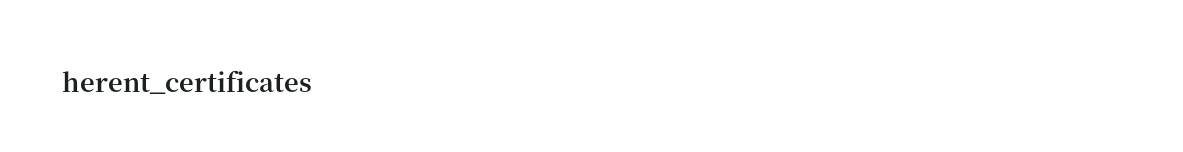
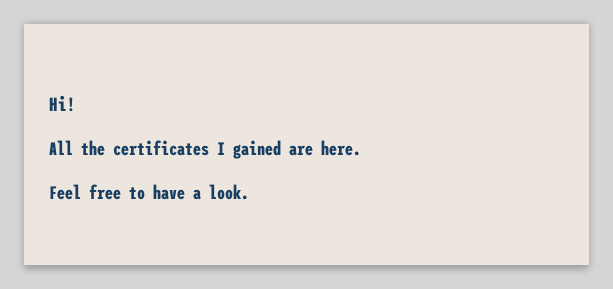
[62,70,312,94] herent_certificates -> [49,95,76,112] [49,140,361,159] [49,184,249,200] Hi! // All the certificates I gained are here. // Feel free to have a look.

